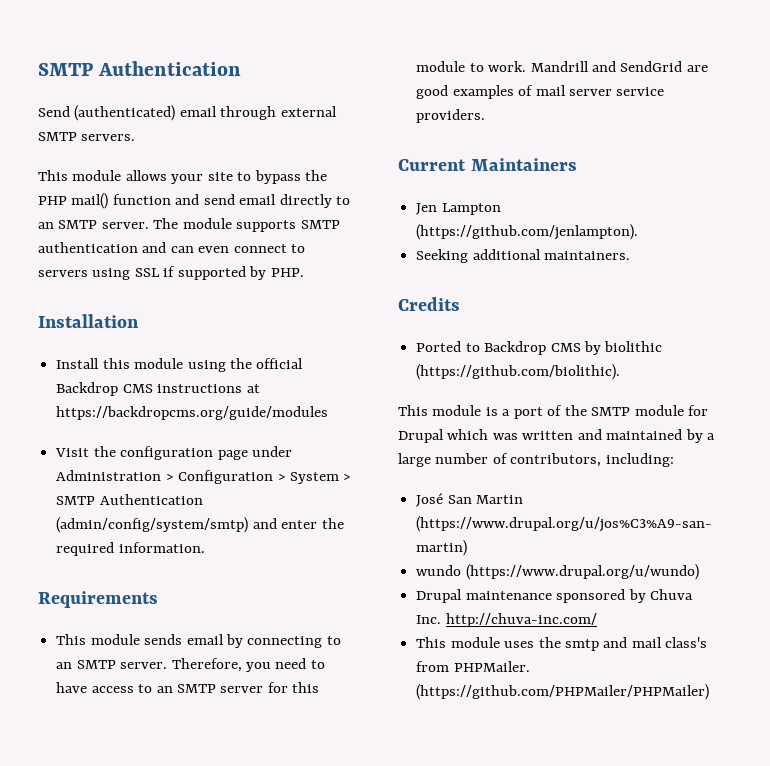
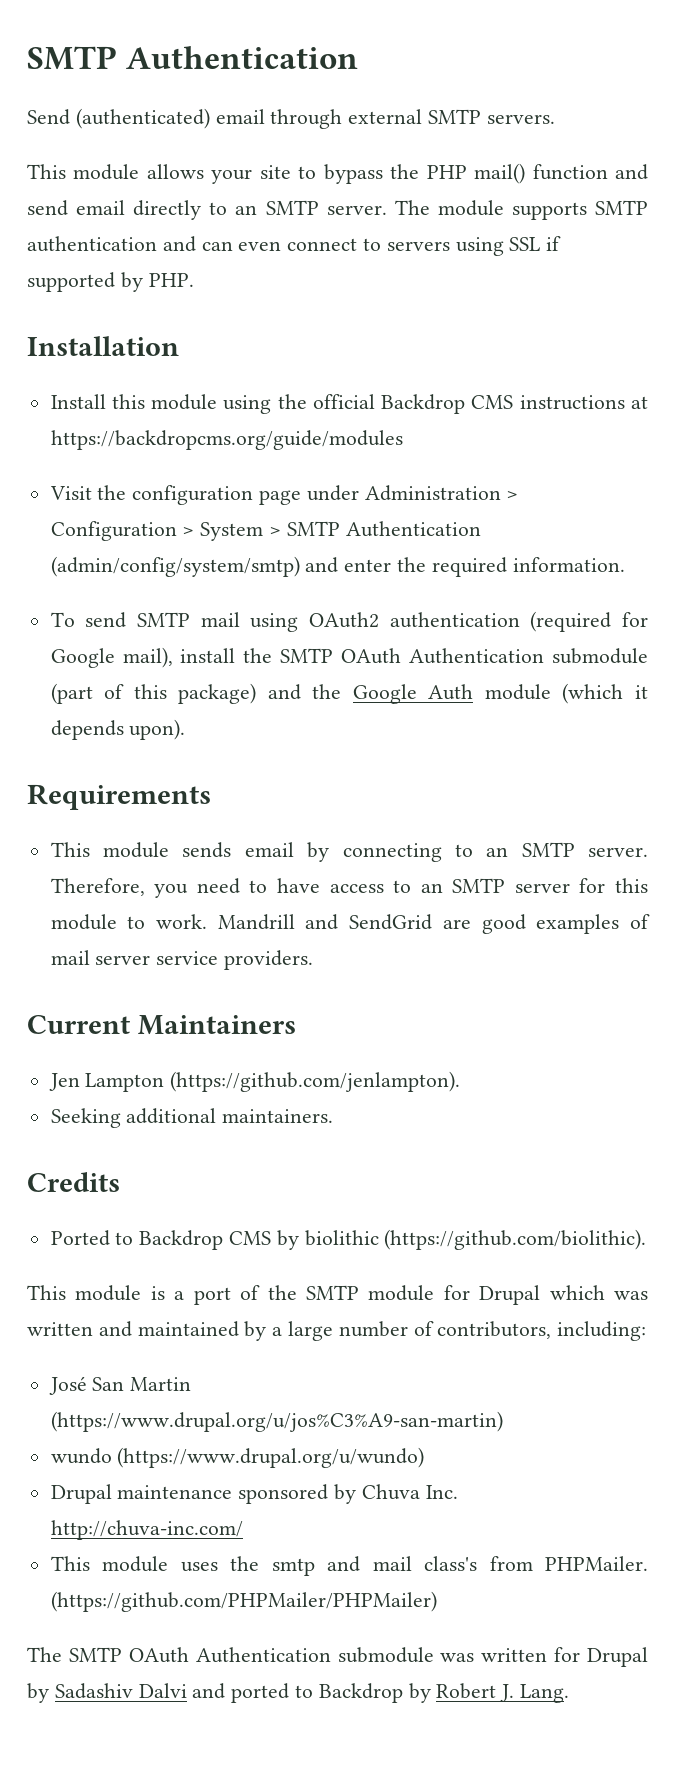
(205, 547) none -> [50,611,648,632] [50,647,648,668] [50,683,648,704] [50,719,186,740] // To send SMTP mail using OAuth2 authentication (required for Google mail), install the SMTP OAuth Authentication submodule (part of this package) and the Google Auth module (which it depends upon).
(710, 692) none -> [27,1647,648,1667] [27,1683,570,1703] // The SMTP OAuth Authentication submodule was written for Drupal by Sadashiv Dalvi and ported to Backdrop by Robert J. Lang.

